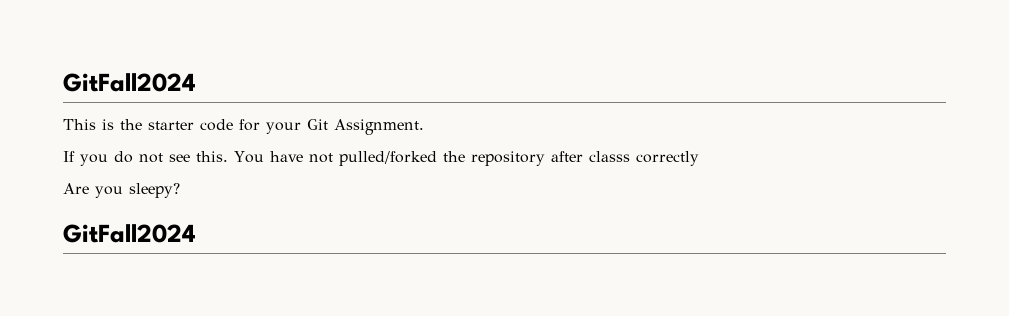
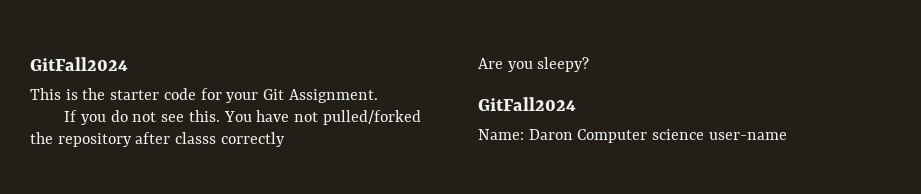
(196, 233) none -> [478,129,787,143] // Name: Daron Computer science user-name

